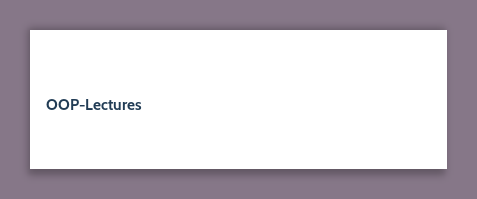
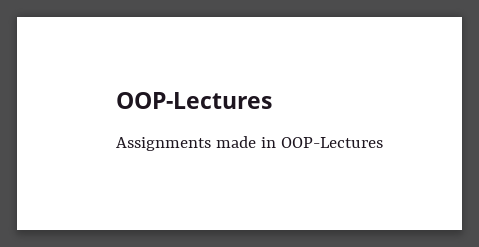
[46,99,142,110] OOP-Lectures -> [116,92,272,109] [116,136,383,151] OOP-Lectures // Assignments made in OOP-Lectures

